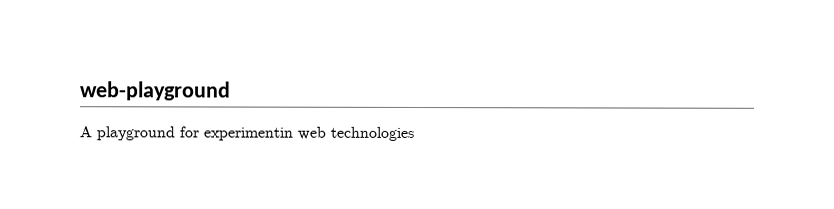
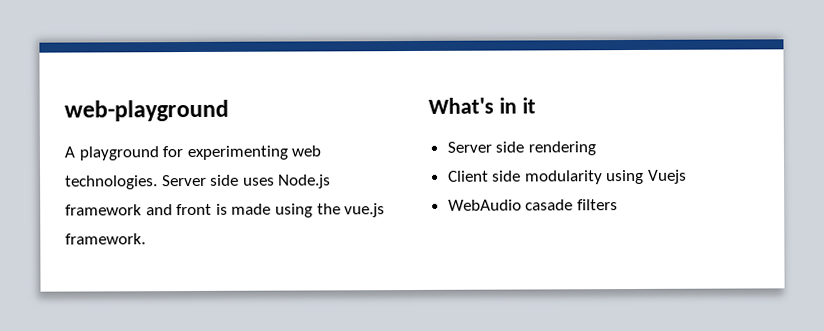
[203,126,414,141] experimentin web technologies -> [186,145,322,161] [65,174,332,190] [65,203,386,218] [65,233,146,245] [428,97,536,114] [446,141,596,156] [447,169,688,185] [447,199,618,211] experimenting web technologies. Server side uses Node.js framework and front is made using the vue.js framework. // What's in it // Server side rendering // Client side modularity using Vuejs // WebAudio casade filters

